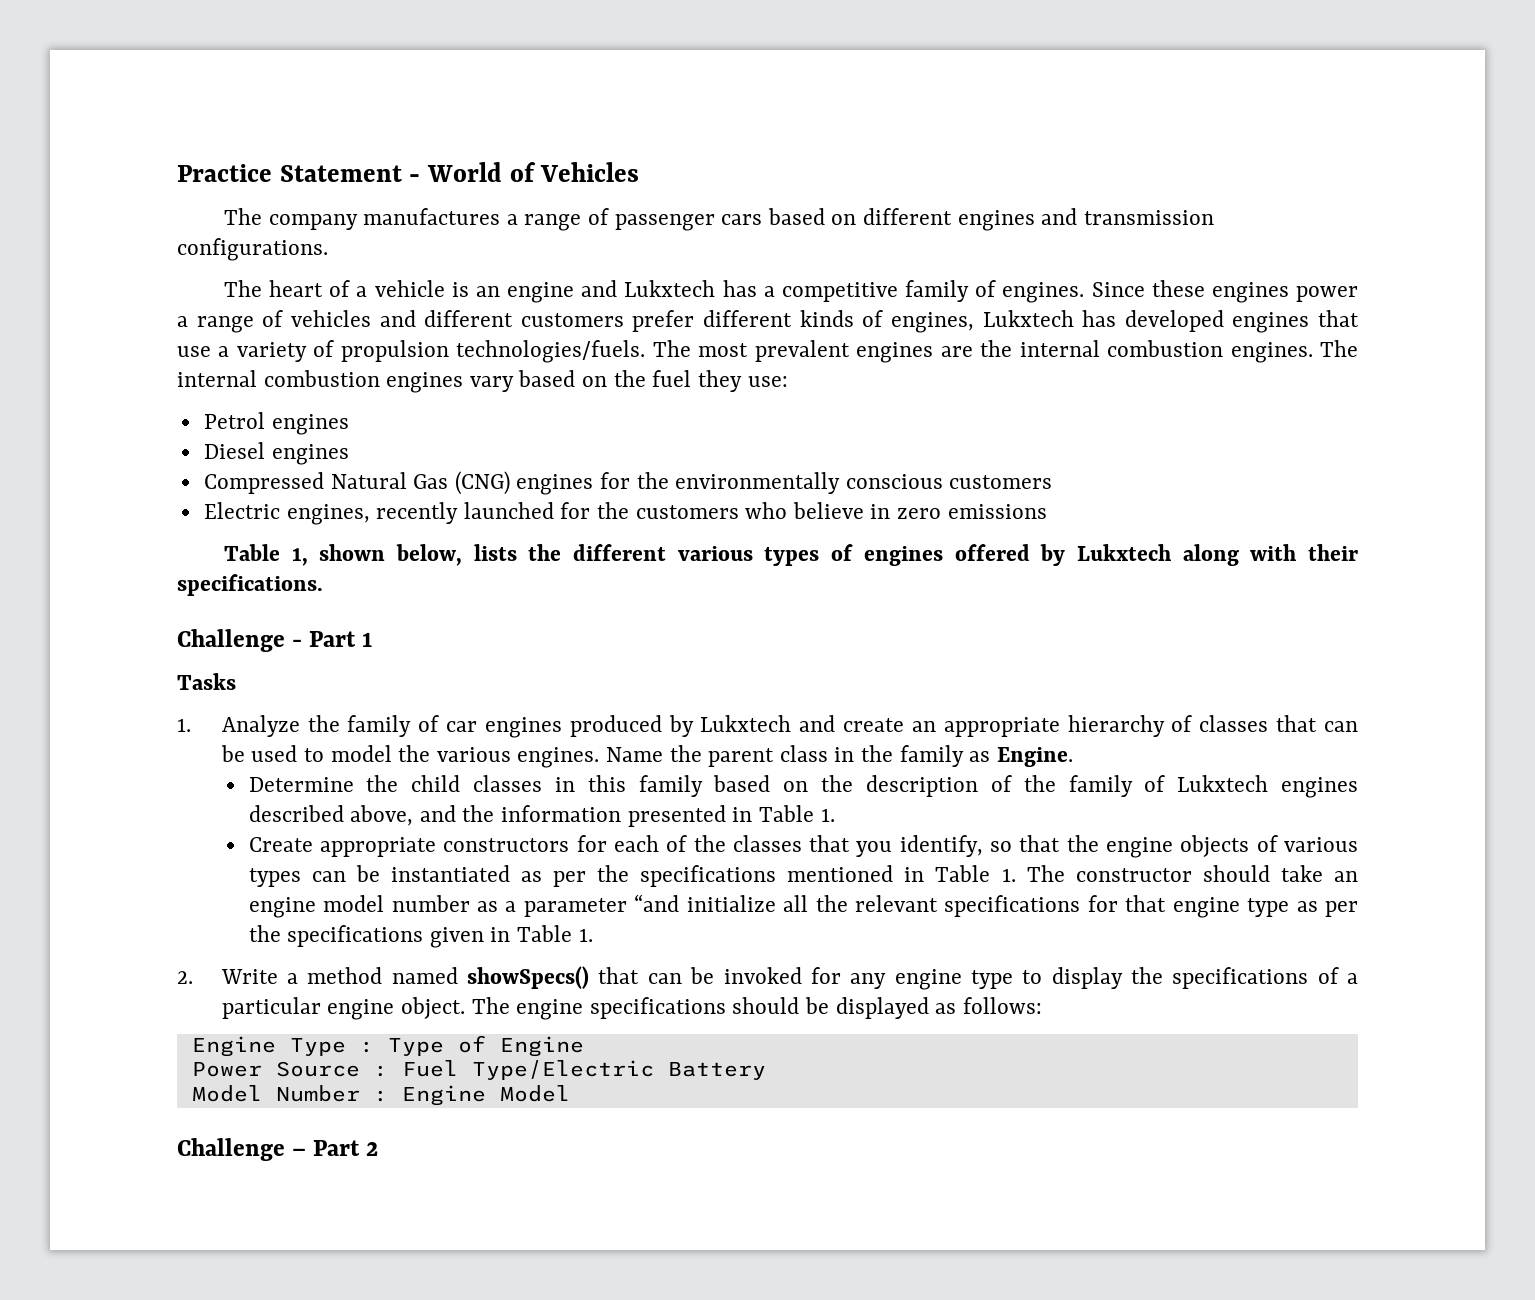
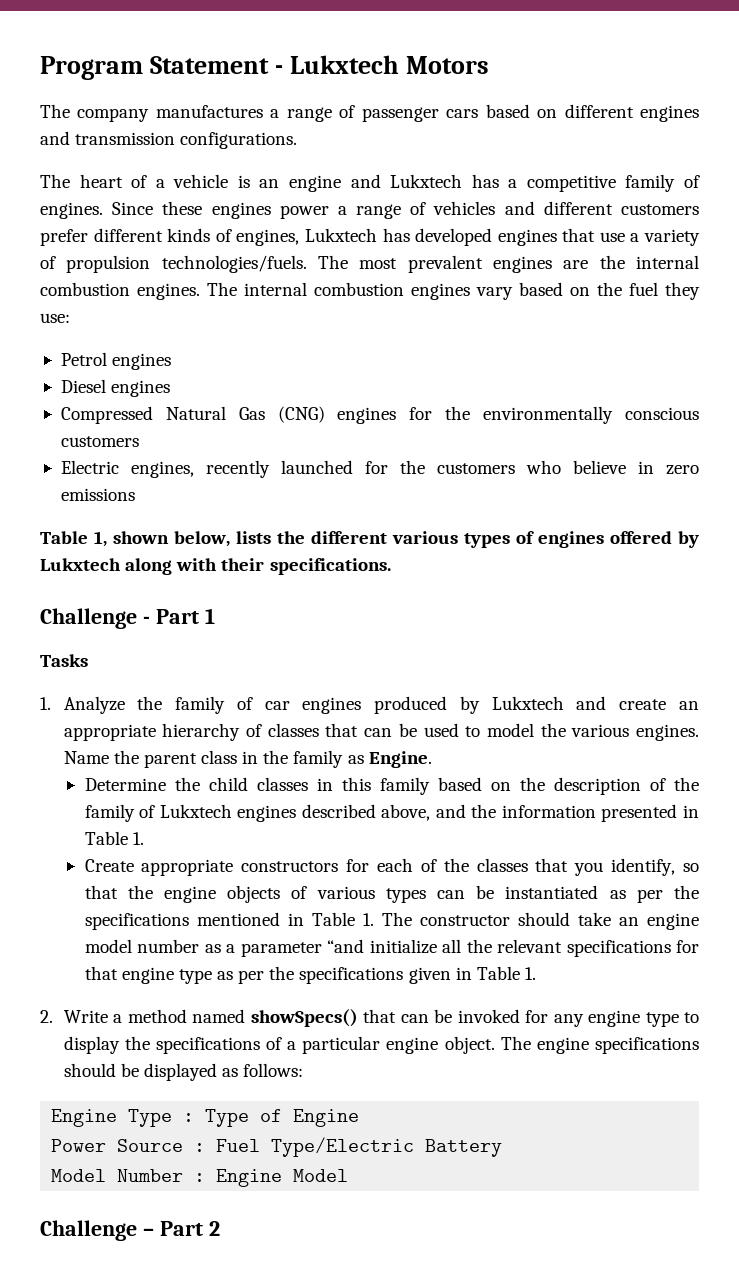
[177,164,272,182] Practice -> [40,56,143,80] Program
[427,162,640,182] World of Vehicles -> [289,55,489,74] Lukxtech Motors

